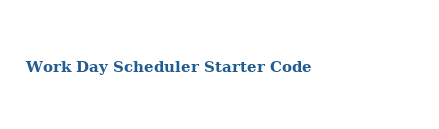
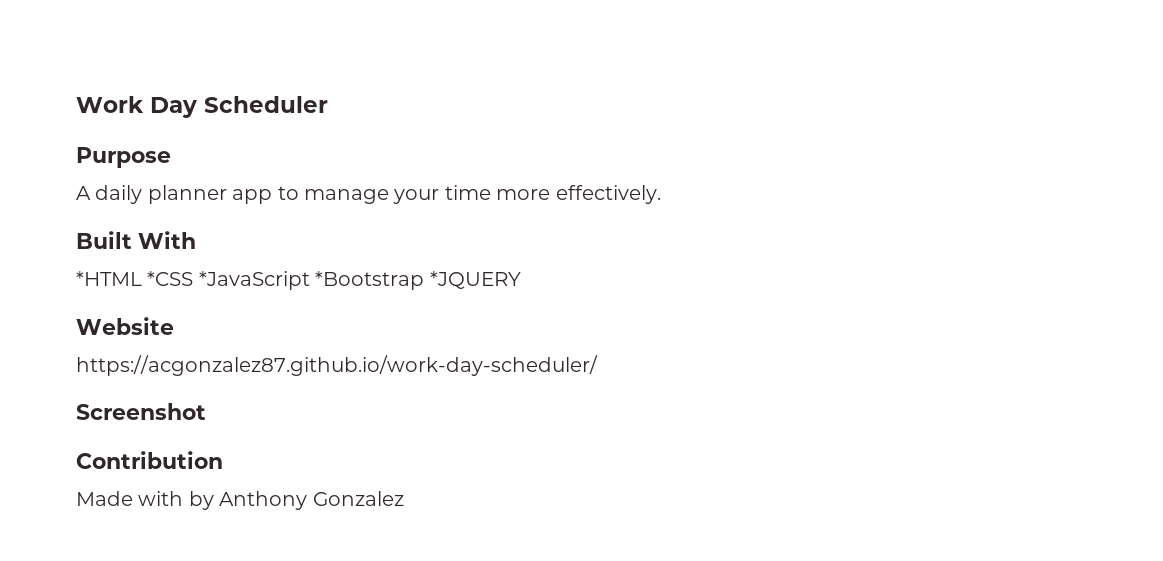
[203,61,312,72] Starter Code -> [76,147,171,168] [76,185,661,204] [76,231,196,249] [76,271,521,290] [76,317,174,335] [76,355,598,376] [76,403,206,420] [76,451,223,469] [76,491,404,510] // Purpose // A daily planner app to manage your time more effectively. // Built With // *HTML *CSS *JavaScript *Bootstrap *JQUERY // Website // https://acgonzalez87.github.io/work-day-scheduler/ // Screenshot // Contribution // Made with by Anthony Gonzalez

